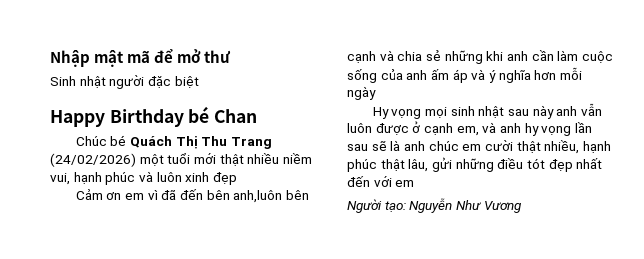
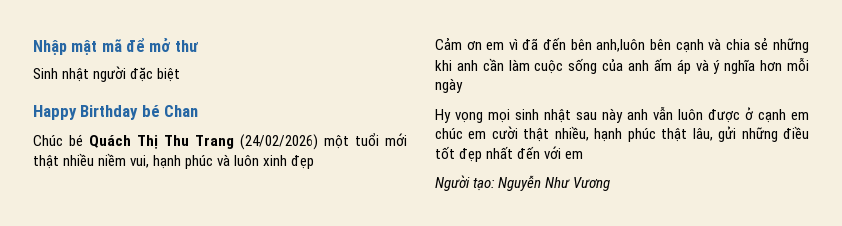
[456,122,592,136] [347,140,425,151] em, và anh hy vọng lần sau sẽ là anh -> [791,112,809,120] em
[526,158,545,169] tót -> [435,146,455,159] tốt

